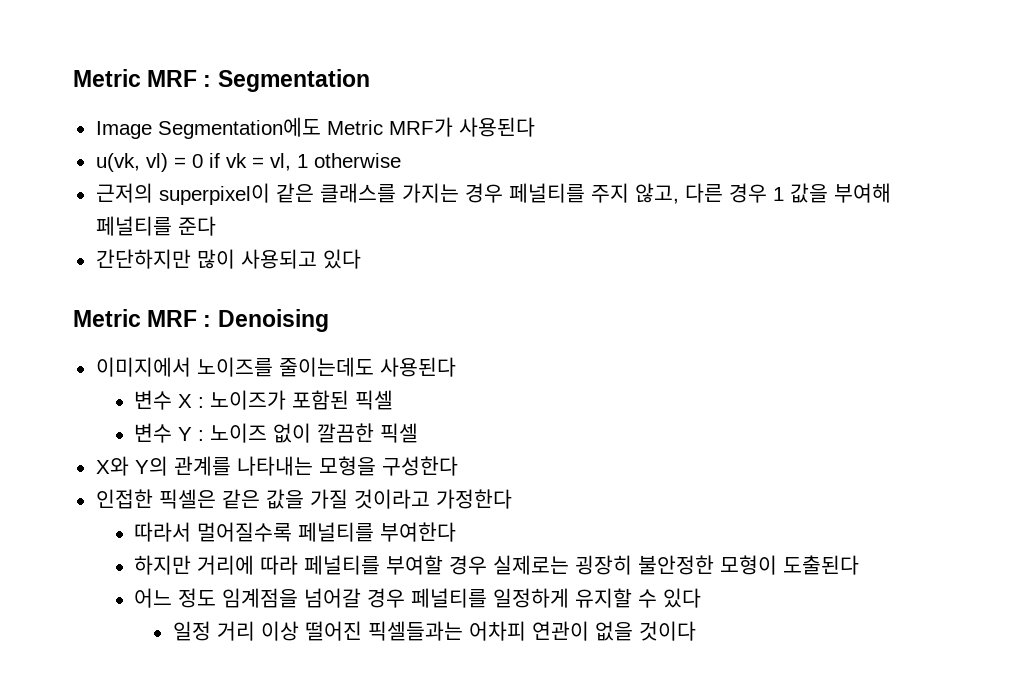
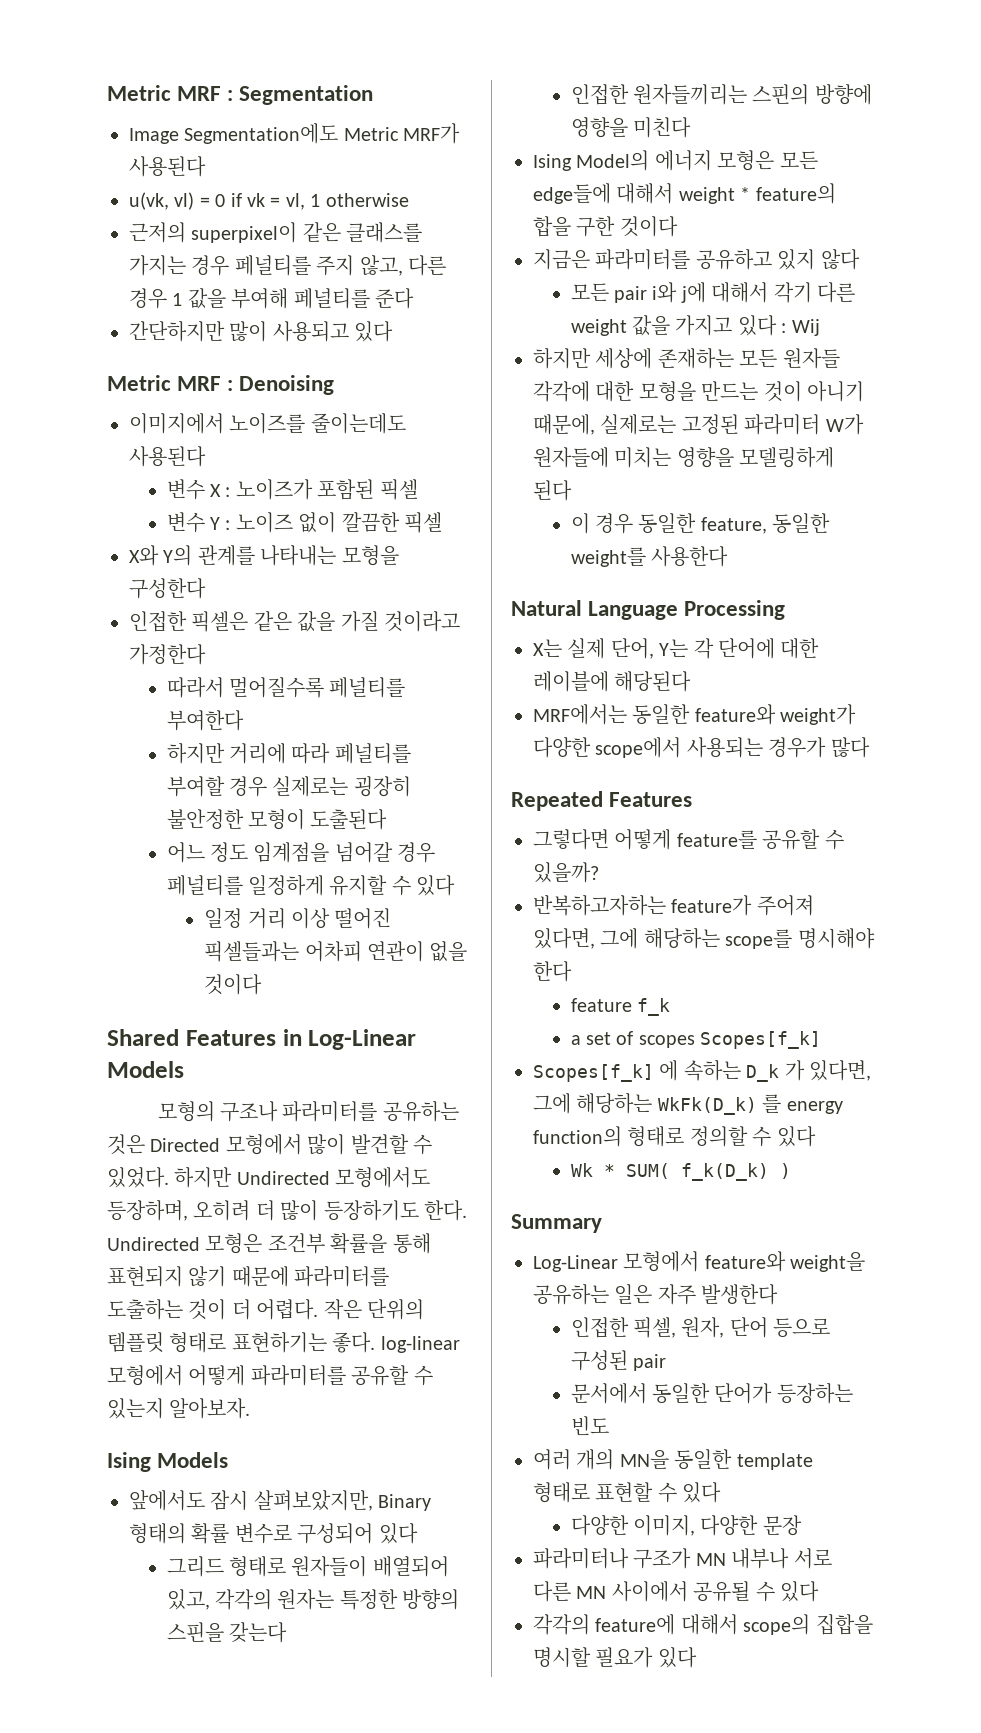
(696, 631) none -> [107,1029,417,1050] [107,1061,184,1078] [157,1101,459,1122] [107,1134,432,1155] [107,1167,431,1188] [107,1200,467,1221] [107,1233,431,1254] [107,1266,390,1287] [107,1299,424,1320] [107,1332,460,1353] [107,1365,433,1386] [107,1398,251,1419] [107,1452,229,1472] [129,1490,432,1511] [129,1523,418,1544] [166,1556,449,1577] [166,1589,460,1610] [166,1622,287,1643] [570,84,872,105] [570,117,691,138] [533,150,818,171] [533,183,836,204] [533,216,678,237] [533,249,860,270] [570,282,855,303] [570,315,820,336] [533,348,840,369] [533,381,864,402] [533,414,864,435] [533,447,835,468] [533,480,572,501] [570,513,831,534] [570,546,728,567] [511,600,786,620] [533,638,820,659] [533,671,692,692] [533,704,857,725] [533,737,870,758] [511,791,693,811] [533,829,844,850] [533,862,599,883] [533,895,814,916] [533,928,875,949] [533,961,572,982] [570,998,670,1016] [570,1031,822,1049] [533,1060,871,1082] [533,1093,843,1115] [533,1126,816,1147] [570,1163,791,1181] [511,1214,602,1233] [533,1251,866,1272] [533,1284,779,1305] [570,1317,831,1338] [570,1350,666,1371] [570,1383,853,1404] [570,1416,609,1436] [533,1449,813,1470] [533,1482,722,1503] [570,1515,802,1536] [533,1548,832,1569] [533,1581,819,1602] [533,1614,873,1635] [533,1647,697,1668] // Shared Features in Log-Linear Models // 모형의 구조나 파라미터를 공유하는 것은 Directed 모형에서 많이 발견할 수 있었다. 하지만 Undirected 모형에서도 등장하며, 오히려 더 많이 등장하기도 한다. Undirected 모형은 조건부 확률을 통해 표현되지 않기 때문에 파라미터를 도출하는 것이 더 어렵다. 작은 단위의 템플릿 형태로 표현하기는 좋다. log-linear 모형에서 어떻게 파라미터를 공유할 수 있는지 알아보자. // Ising Models // 앞에서도 잠시 살펴보았지만, Binary 형태의 확률 변수로 구성되어 있다 // 그리드 형태로 원자들이 배열되어 있고, 각각의 원자는 특정한 방향의 스핀을 갖는다 // 인접한 원자들끼리는 스핀의 방향에 영향을 미친다 // Ising Model의 에너지 모형은 모든 edge들에 대해서 weight * feature의 합을 구한 것이다 // 지금은 파라미터를 공유하고 있지 않다 // 모든 pair i와 j에 대해서 각기 다른 weight 값을 가지고 있다 : Wij // 하지만 세상에 존재하는 모든 원자들 각각에 대한 모형을 만드는 것이 아니기 때문에, 실제로는 고정된 파라미터 W가 원자들에 미치는 영향을 모델링하게 된다 // 이 경우 동일한 feature, 동일한 weight를 사용한다 // Natural Language Processing // X는 실제 단어, Y는 각 단어에 대한 레이블에 해당된다 // MRF에서는 동일한 feature와 weight가 다양한 scope에서 사용되는 경우가 많다 // Repeated Features // 그렇다면 어떻게 feature를 공유할 수 있을까? // 반복하고자하는 feature가 주어져 있다면, 그에 해당하는 scope를 명시해야 한다 // feature f_k // a set of scopes Scopes[f_k] // Scopes[f_k] 에 속하는 D_k 가 있다면, 그에 해당하는 WkFk(D_k) 를 energy function의 형태로 정의할 수 있다 // Wk * SUM( f_k(D_k) ) // Summary // Log-Linear 모형에서 feature와 weight을 공유하는 일은 자주 발생한다 // 인접한 픽셀, 원자, 단어 등으로 구성된 pair // 문서에서 동일한 단어가 등장하는 빈도 // 여러 개의 MN을 동일한 template 형태로 표현할 수 있다 // 다양한 이미지, 다양한 문장 // 파라미터나 구조가 MN 내부나 서로 다른 MN 사이에서 공유될 수 있다 // 각각의 feature에 대해서 scope의 집합을 명시할 필요가 있다

